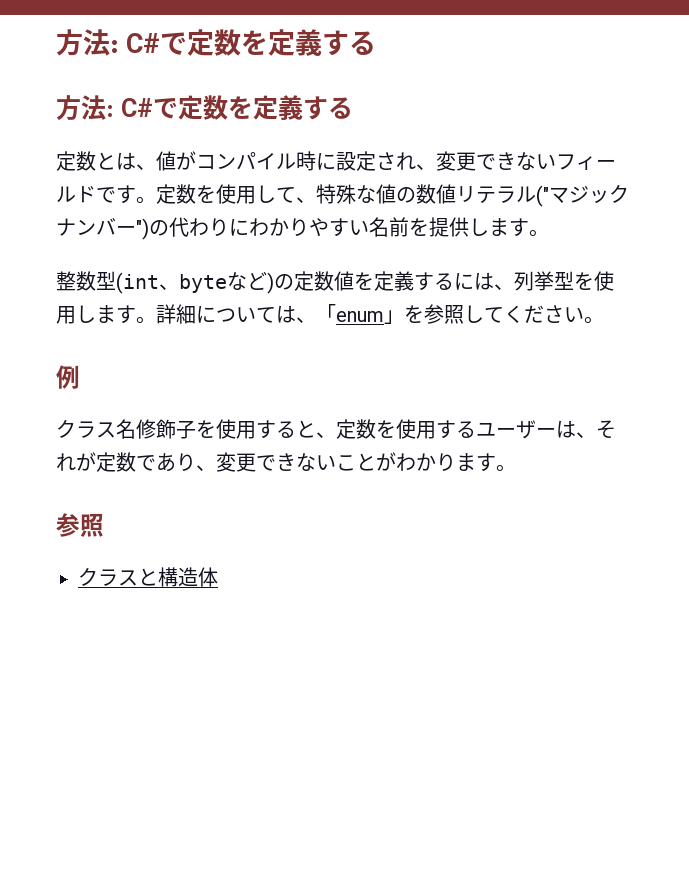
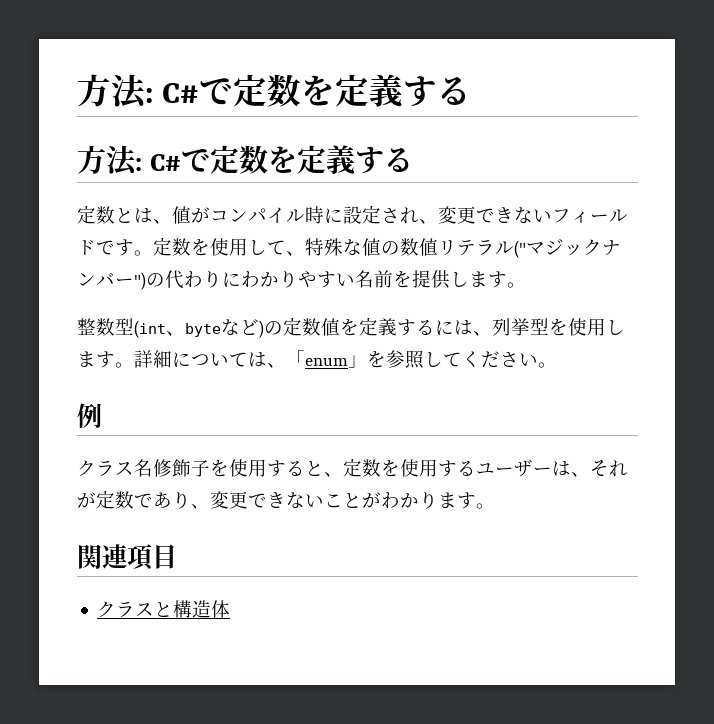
[56,513,104,537] 参照 -> [77,544,177,570] 関連項目

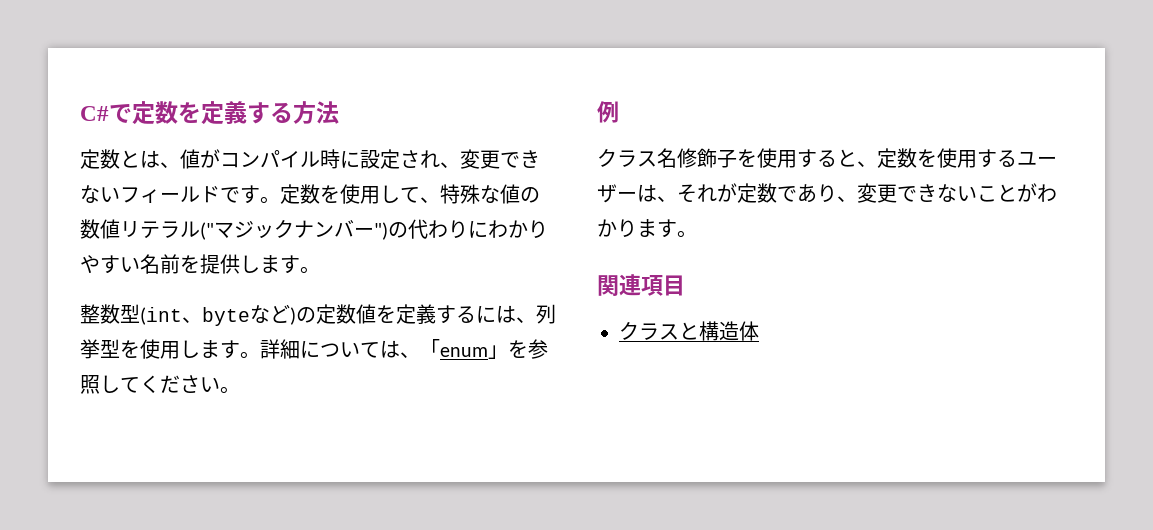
[77,74,472,109] [77,145,413,176] 方法: C#で定数を定義する // 方法: C#で定数を定義する -> [80,101,339,125] C#で定数を定義する方法

